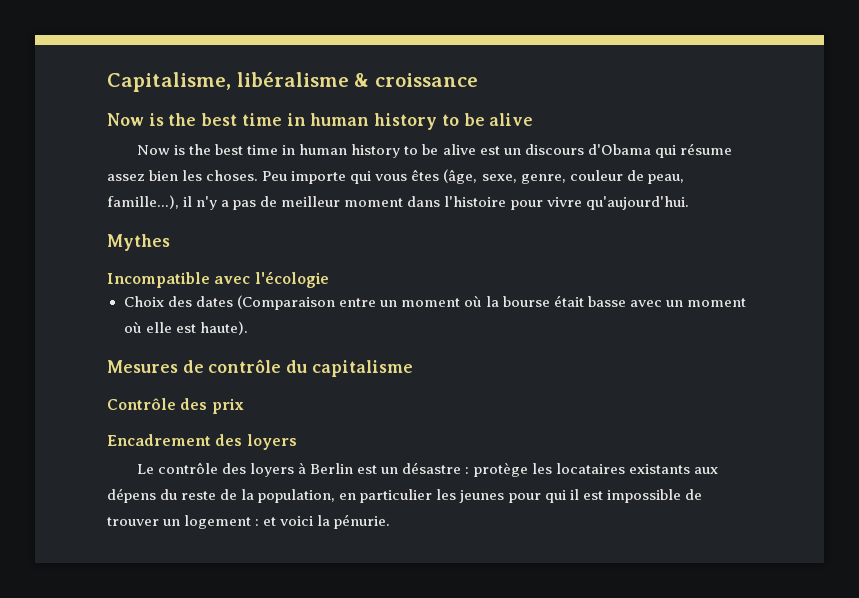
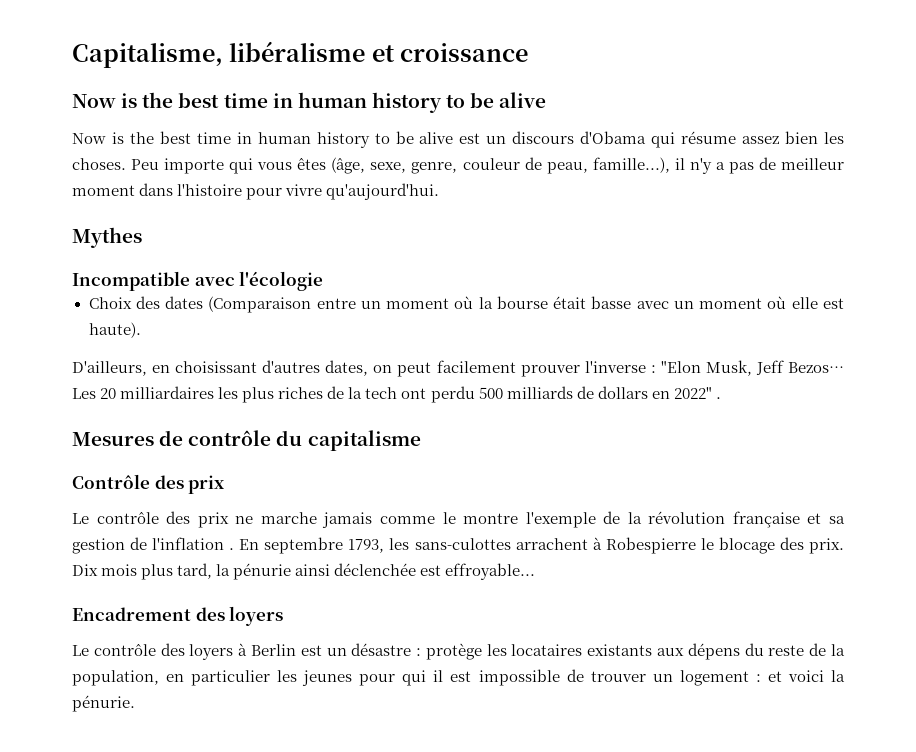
[354,73,370,87] & -> [371,45,395,62] et
(248, 328) none -> [72,360,844,377] [72,386,721,403] // D'ailleurs, en choisissant d'autres dates, on peut facilement prouver l'inverse : "Elon Musk, Jeff Bezos… Les 20 milliardaires les plus riches de la tech ont perdu 500 milliards de dollars en 2022" .
(244, 406) none -> [72,511,845,528] [72,537,845,554] [72,563,536,580] // Le contrôle des prix ne marche jamais comme le montre l'exemple de la révolution française et sa gestion de l'inflation . En septembre 1793, les sans-culottes arrachent à Robespierre le blocage des prix. Dix mois plus tard, la pénurie ainsi déclenchée est effroyable...

